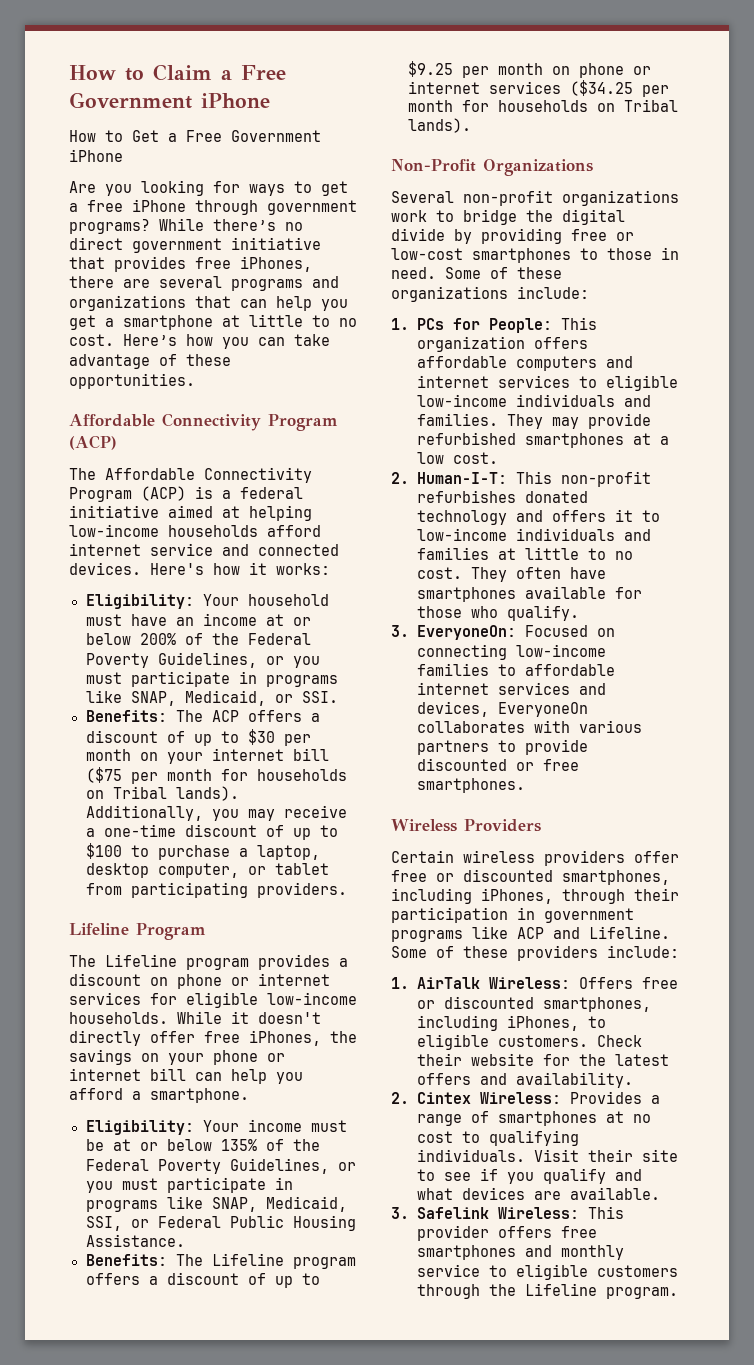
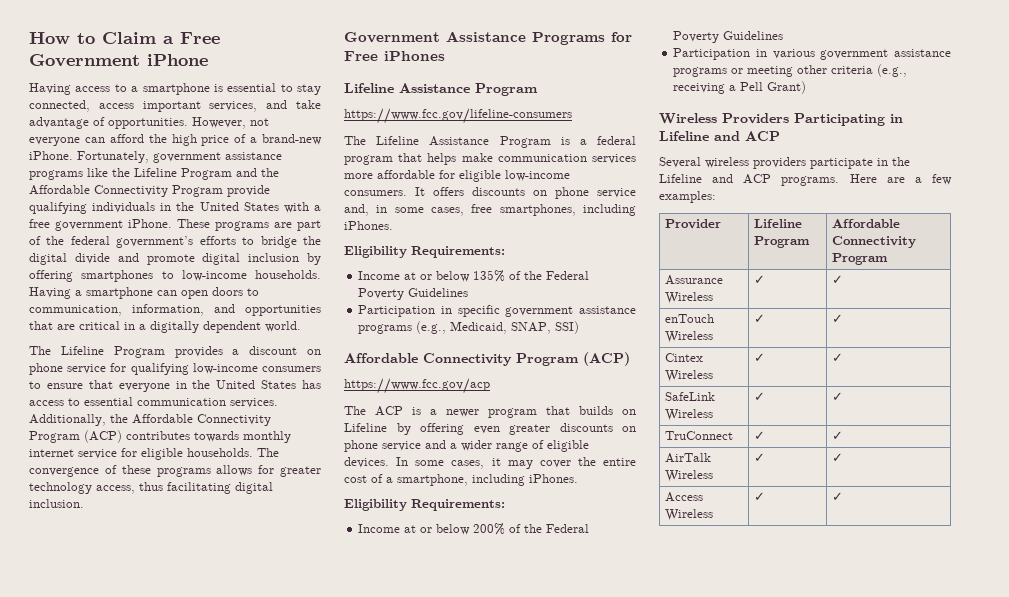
[69,130,321,142] [69,149,123,162] [69,180,348,196] [69,199,357,215] [69,218,303,234] [69,237,321,253] [69,256,312,272] [69,276,339,291] [69,295,348,311] [69,314,357,330] [69,334,330,349] [69,354,231,369] [69,373,195,389] [69,413,338,431] [69,435,117,450] [69,467,312,483] [69,486,303,502] [69,505,312,521] [69,524,321,537] [69,543,339,556] [69,562,330,575] [85,594,329,609] [85,613,257,626] How to Get a Free Government iPhone // Are you looking for ways to get a free iPhone through government programs? While there’s no direct government initiative that provides free iPhones, there are several programs and organizations that can help you get a smartphone at little to no cost. Here’s how you can take advantage of these opportunities. // Affordable Connectivity Program (ACP) // The Affordable Connectivity Program (ACP) is a federal initiative aimed at helping low-income households afford internet service and connected devices. Here's how it works: // Eligibility: Your household must have an income -> [29,83,321,95] [29,100,322,112] [29,117,269,129] [29,134,322,146] [29,151,282,163] [29,168,279,180] [29,185,270,197] [29,202,321,214] [29,219,321,231] [29,236,321,248] [29,253,321,265] [29,270,321,282] [29,287,259,299] [29,304,321,316] [29,321,301,333] [29,346,321,358] [29,363,321,375] [29,380,321,392] [29,397,278,408] [29,414,271,426] [29,430,291,443] [29,448,279,460] [29,465,321,477] [29,482,273,494] [29,499,84,508] [344,31,632,45] [344,51,445,61] [344,83,538,96] [344,108,572,124] [344,136,636,148] [344,153,636,165] [344,170,570,182] [344,187,636,199] [344,204,636,216] [344,221,393,230] [344,246,505,258] [358,270,590,282] [358,288,469,300] [358,305,636,317] [358,321,580,334] [344,352,630,366] [344,378,490,394] [344,406,636,418] [344,423,636,435] [344,440,589,452] [344,457,636,469] [344,474,578,486] [344,499,505,511] [358,524,401,533] Having access to a smartphone is essential to stay connected, access important services, and take advantage of opportunities. However, not everyone can afford the high price of a brand-new iPhone. Fortunately, government assistance programs like the Lifeline Program and the Affordable Connectivity Program provide qualifying individuals in the United States with a free government iPhone. These programs are part of the federal government’s efforts to bridge the digital divide and promote digital inclusion by offering smartphones to low-income households. Having a smartphone can open doors to communication, information, and opportunities that are critical in a digitally dependent world. // The Lifeline Program provides a discount on phone service for qualifying low-income consumers to ensure that everyone in the United States has access to essential communication services. Additionally, the Affordable Connectivity Program (ACP) contributes towards monthly internet service for eligible households. The convergence of these programs allows for greater technology access, thus facilitating digital inclusion. // Government Assistance Programs for Free iPhones // Lifeline Assistance Program // https://www.fcc.gov/lifeline-consumers // The Lifeline Assistance Program is a federal program that helps make communication services more affordable for eligible low-income consumers. It offers discounts on phone service and, in some cases, free smartphones, including iPhones. // Eligibility Requirements: // Income at or below 135% of the Federal Poverty Guidelines // Participation in specific government assistance programs (e.g., Medicaid, SNAP, SSI) // Affordable Connectivity Program (ACP) // https://www.fcc.gov/acp // The ACP is a newer program that builds on Lifeline by offering even greater discounts on phone service and a wider range of eligible devices. In some cases, it may cover the entire cost of a smartphone, including iPhones. // Eligibility Requirements: // Income
[157,652,320,668] [85,671,338,687] [85,690,338,706] [85,710,320,722] [85,729,311,746] [85,748,329,764] [85,767,347,784] [85,786,239,801] [85,805,347,821] [85,824,338,840] [85,843,320,860] [85,863,329,878] [85,882,347,898] [69,923,206,940] [69,954,348,970] [69,973,330,989] [69,992,357,1008] [69,1011,321,1024] [69,1030,357,1046] [69,1049,285,1065] [69,1068,303,1084] [69,1088,249,1103] [85,1119,347,1135] [85,1139,320,1151] [85,1158,356,1174] [85,1177,293,1193] [85,1196,347,1212] [85,1215,356,1231] [85,1234,185,1247] [85,1253,356,1269] [85,1272,320,1288] [407,61,651,78] [407,80,669,97] [407,99,678,112] [407,118,471,133] [391,159,593,176] [391,190,679,206] [391,209,625,225] [391,228,634,244] [391,247,679,263] [391,267,562,279] [391,286,589,302] [391,317,597,333] [416,336,588,352] [416,356,633,371] [416,375,678,391] [416,394,651,407] [416,413,651,429] [416,432,669,448] [416,452,498,464] [391,471,651,487] [416,490,588,503] [416,509,660,525] [416,528,651,541] [416,547,633,560] [416,567,606,582] [416,586,642,602] [416,605,579,621] [391,625,615,640] [416,644,606,660] [416,663,615,676] [416,682,606,695] [416,701,588,717] [416,720,642,733] [416,739,588,755] [416,758,579,771] [416,778,525,793] [391,819,541,832] [391,850,679,866] [391,869,670,885] [391,888,679,904] [391,907,634,923] [391,926,670,942] [391,945,679,961] [391,977,678,989] [416,996,651,1012] [416,1015,606,1031] [416,1034,642,1050] [416,1053,669,1066] [416,1072,633,1088] [391,1091,660,1104] [416,1111,651,1126] [416,1130,579,1146] [416,1149,678,1162] [416,1168,642,1184] [416,1187,660,1200] [391,1206,624,1219] [416,1225,597,1241] [416,1245,624,1260] [416,1264,678,1280] [416,1283,678,1299] Guidelines, or you must participate in programs like SNAP, Medicaid, or SSI. // Benefits: The ACP offers a discount of up to $30 per month on your internet bill ($75 per month for households on Tribal lands). Additionally, you may receive a one-time discount of up to $100 to purchase a laptop, desktop computer, or tablet from participating providers. // Lifeline Program // The Lifeline program provides a discount on phone or internet services for eligible low-income households. While it doesn't directly offer free iPhones, the savings on your phone or internet bill can help you afford a smartphone. // Eligibility: Your income must be at or below 135% of the Federal Poverty Guidelines, or you must participate in programs like SNAP, Medicaid, SSI, or Federal Public Housing Assistance. // Benefits: The Lifeline program offers a discount of up to $9.25 per month on phone or internet services ($34.25 per month for households on Tribal lands). // Non-Profit Organizations // Several non-profit organizations work to bridge the digital divide by providing free or low-cost smartphones to those in need. Some of these organizations include: // 1. PCs for People: This organization offers affordable computers and internet services to eligible low-income individuals and families. They may provide refurbished smartphones at a low cost. // 2. Human-I-T: This non-profit refurbishes donated technology and offers it to low-income individuals and families at little to no cost. They often have smartphones available for those who qualify. // 3. EveryoneOn: Focused on connecting low-income families to affordable internet services and devices, EveryoneOn collaborates with various partners to provide discounted or free smartphones. // Wireless Providers // Certain wireless providers offer free or discounted smartphones, including iPhones, through their participation in government programs like ACP and Lifeline. Some of these providers include: // 1. AirTalk Wireless: Offers free or discounted smartphones, including iPhones, to eligible customers. Check their website for the latest offers and availability. // 2. Cintex Wireless: Provides a range of smartphones at no cost to qualifying individuals. Visit their site to see if you qualify and what devices are available. // 3. Safelink Wireless: This provider offers free smartphones and monthly service to eligible customers through the Lifeline program. -> [723,31,784,40] [673,48,951,60] [673,64,908,77] [673,81,807,94] [659,113,903,126] [659,131,780,141] [659,157,910,169] [659,174,952,186] [659,191,716,203] [664,219,721,229] [753,219,802,228] [753,236,810,248] [831,219,900,228] [831,236,916,248] [831,253,888,265] [664,275,723,285] [664,292,713,304] [753,275,765,284] [831,275,843,284] [664,314,714,323] [664,331,713,343] [753,314,765,323] [831,314,843,323] [664,353,703,362] [664,370,713,382] [753,353,765,362] [831,353,843,362] [664,392,715,401] [664,409,713,421] [753,392,765,401] [831,392,843,401] [664,431,733,440] [753,431,765,440] [831,431,843,440] [664,453,711,463] [664,470,713,482] [753,453,765,462] [831,453,843,462] [664,492,703,502] [664,509,713,521] [753,492,765,501] [831,492,843,501] Guidelines // Participation in various government assistance programs or meeting other criteria (e.g., receiving a Pell Grant) // Wireless Providers Participating in Lifeline and ACP // Several wireless providers participate in the Lifeline and ACP programs. Here are a few examples: // Provider | Lifeline Program | Affordable Connectivity Program // Assurance Wireless | ✓ | ✓ // enTouch Wireless | ✓ | ✓ // Cintex Wireless | ✓ | ✓ // SafeLink Wireless | ✓ | ✓ // TruConnect | ✓ | ✓ // AirTalk Wireless | ✓ | ✓ // Access Wireless | ✓ | ✓

